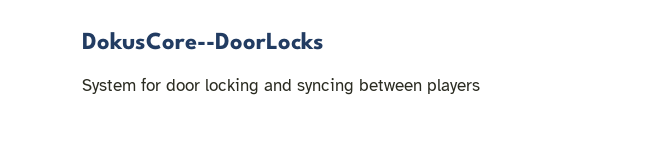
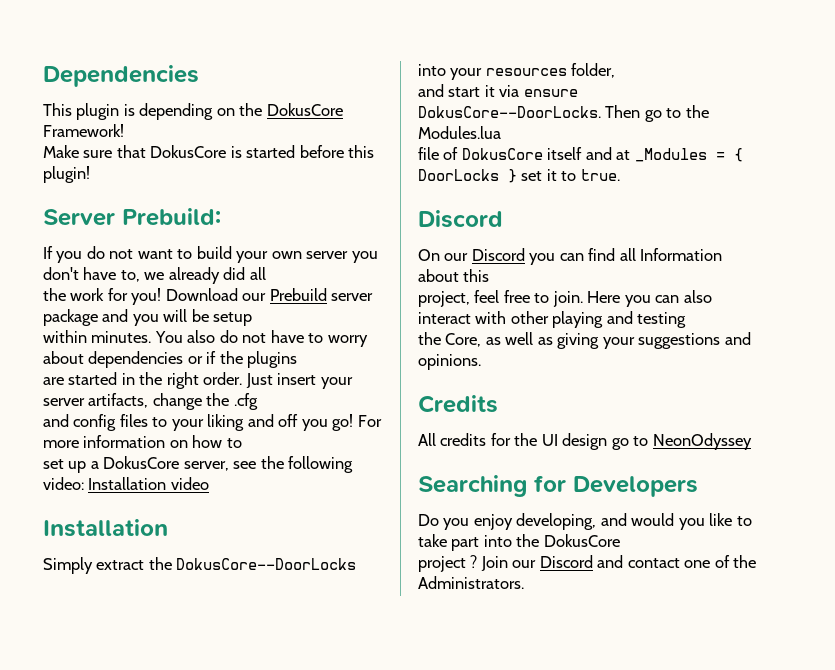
[82,32,324,50] [82,77,480,95] DokusCore--DoorLocks // System for door locking and syncing between players -> [43,65,199,87] [43,103,343,120] [43,124,124,137] [43,145,375,158] [43,166,90,183] [43,208,221,226] [43,246,378,263] [43,267,266,284] [43,288,374,305] [43,309,253,326] [43,330,368,347] [43,351,298,368] [43,372,353,389] [43,393,258,410] [43,414,382,431] [43,435,242,448] [43,456,354,473] [43,477,209,490] [43,519,168,537] [43,557,357,574] [418,63,616,80] [418,84,578,97] [418,105,709,122] [418,126,501,139] [418,147,743,162] [418,169,620,183] [418,210,503,228] [418,248,723,265] [418,269,490,282] [418,290,712,307] [418,311,687,328] [418,332,751,349] [418,354,481,370] [418,395,498,413] [418,433,752,450] [418,475,698,497] [418,513,752,530] [418,534,620,551] [418,555,757,572] [418,576,524,589] Dependencies // This plugin is depending on the DokusCore Framework! // Make sure that DokusCore is started before this plugin! // Server Prebuild: // If you do not want to build your own server you don't have to, we already did all // the work for you! Download our Prebuild server package and you will be setup // within minutes. You also do not have to worry about dependencies or if the plugins // are started in the right order. Just insert your server artifacts, change the .cfg // and config files to your liking and off you go! For more information on how to // set up a DokusCore server, see the following video: Installation video // Installation // Simply extract the DokusCore--DoorLocks into your resources folder, // and start it via ensure DokusCore--DoorLocks. Then go to the Modules.lua // file of DokusCore itself and at _Modules = { DoorLocks } set it to true. // Discord // On our Discord you can find all Information about this // project, feel free to join. Here you can also interact with other playing and testing // the Core, as well as giving your suggestions and opinions. // Credits // All credits for the UI design go to NeonOdyssey // Searching for Developers // Do you enjoy developing, and would you like to take part into the DokusCore // project ? Join our Discord and contact one of the Administrators.

